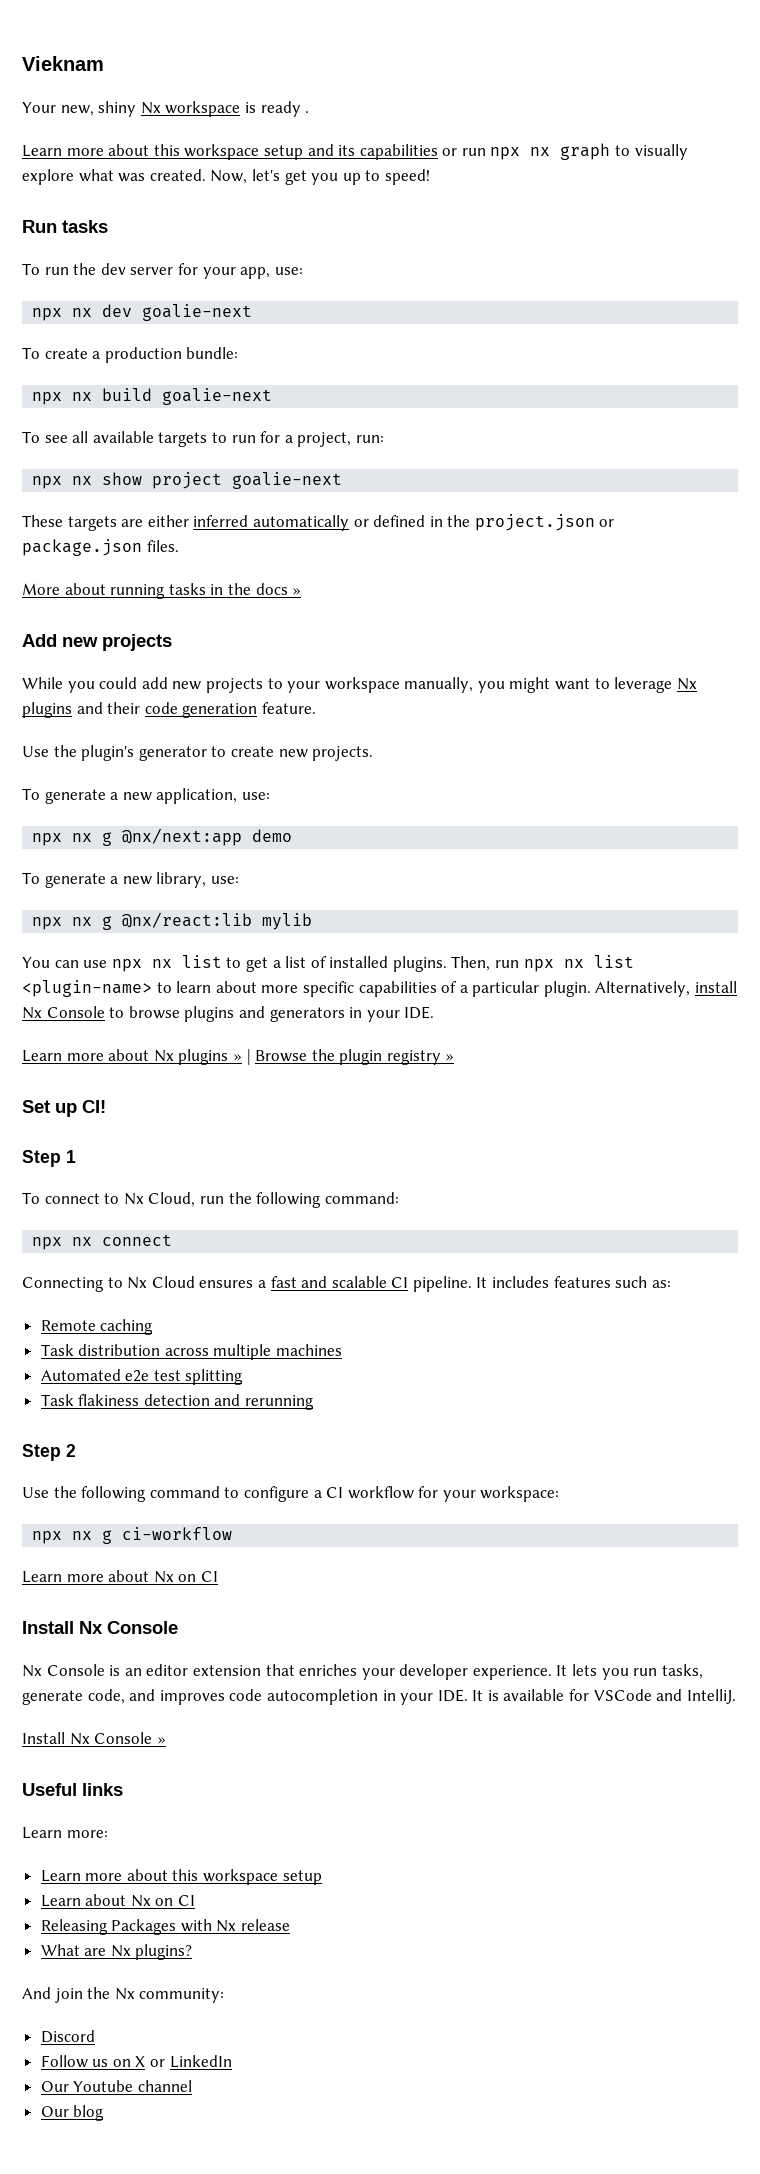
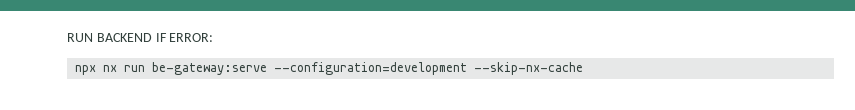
[22,56,104,71] [22,101,310,117] [22,143,688,160] [22,169,430,185] [22,220,108,233] [22,263,303,279] [32,304,253,321] [22,347,239,363] [32,388,273,405] [22,431,384,447] [32,472,343,489] [22,514,615,531] [22,539,179,556] [22,583,302,599] [22,634,172,651] [22,677,697,693] [22,702,316,718] [22,745,374,761] [22,788,270,804] [32,828,293,846] [22,872,239,888] [32,912,313,930] [22,955,634,972] [22,980,738,997] [22,1006,435,1022] [22,1049,455,1065] [22,1100,106,1117] [22,1150,76,1167] [22,1192,399,1208] [32,1234,173,1250] [22,1276,671,1292] [40,1319,154,1335] [40,1344,343,1360] [40,1369,244,1385] [40,1394,315,1410] [22,1444,76,1461] [22,1486,560,1502] [32,1527,233,1544] [22,1570,218,1583] [22,1621,178,1634] [22,1664,703,1680] [22,1689,736,1705] [22,1732,166,1745] [22,1783,123,1796] [22,1827,108,1839] [40,1869,322,1885] [40,1894,196,1907] [40,1919,291,1935] [40,1944,193,1960] [22,1987,225,2003] [40,2030,95,2043] [40,2055,232,2068] [40,2080,192,2092] [40,2105,105,2121] Vieknam // Your new, shiny Nx workspace is ready . // Learn more about this workspace setup and its capabilities or run npx nx graph to visually explore what was created. Now, let's get you up to speed! // Run tasks // To run the dev server for your app, use: // npx nx dev goalie-next // To create a production bundle: // npx nx build goalie-next // To see all available targets to run for a project, run: // npx nx show project goalie-next // These targets are either inferred automatically or defined in the project.json or package.json files. // More about running tasks in the docs » // Add new projects // While you could add new projects to your workspace manually, you might want to leverage Nx plugins and their code generation feature. // Use the plugin's generator to create new projects. // To generate a new application, use: // npx nx g @nx/next:app demo // To generate a new library, use: // npx nx g @nx/react:lib mylib // You can use npx nx list to get a list of installed plugins. Then, run npx nx list <plugin-name> to learn about more specific capabilities of a particular plugin. Alternatively, install Nx Console to browse plugins and generators in your IDE. // Learn more about Nx plugins » | Browse the plugin registry » // Set up CI! // Step 1 // To connect to Nx Cloud, run the following command: // npx nx connect // Connecting to Nx Cloud ensures a fast and scalable CI pipeline. It includes features such as: // Remote caching // Task distribution across multiple machines // Automated e2e test splitting // Task flakiness detection and rerunning // Step 2 // Use the following command to configure a CI workflow for your workspace: // npx nx g ci-workflow // Learn more about Nx on CI // Install Nx Console // Nx Console is an editor extension that enriches your developer experience. It lets you run tasks, generate code, and improves code autocompletion in your IDE. It is available for VSCode and IntelliJ. // Install Nx Console » // Useful links // Learn more: // Learn more about this workspace setup // Learn about Nx on CI // Releasing Packages with Nx release // What are Nx plugins? // And join the Nx community: // Discord // Follow us on X or LinkedIn // Our Youtube channel // Our blog -> [67,33,214,42] [75,62,584,75] RUN BACKEND IF ERROR: // npx nx run be-gateway:serve --configuration=development --skip-nx-cache

